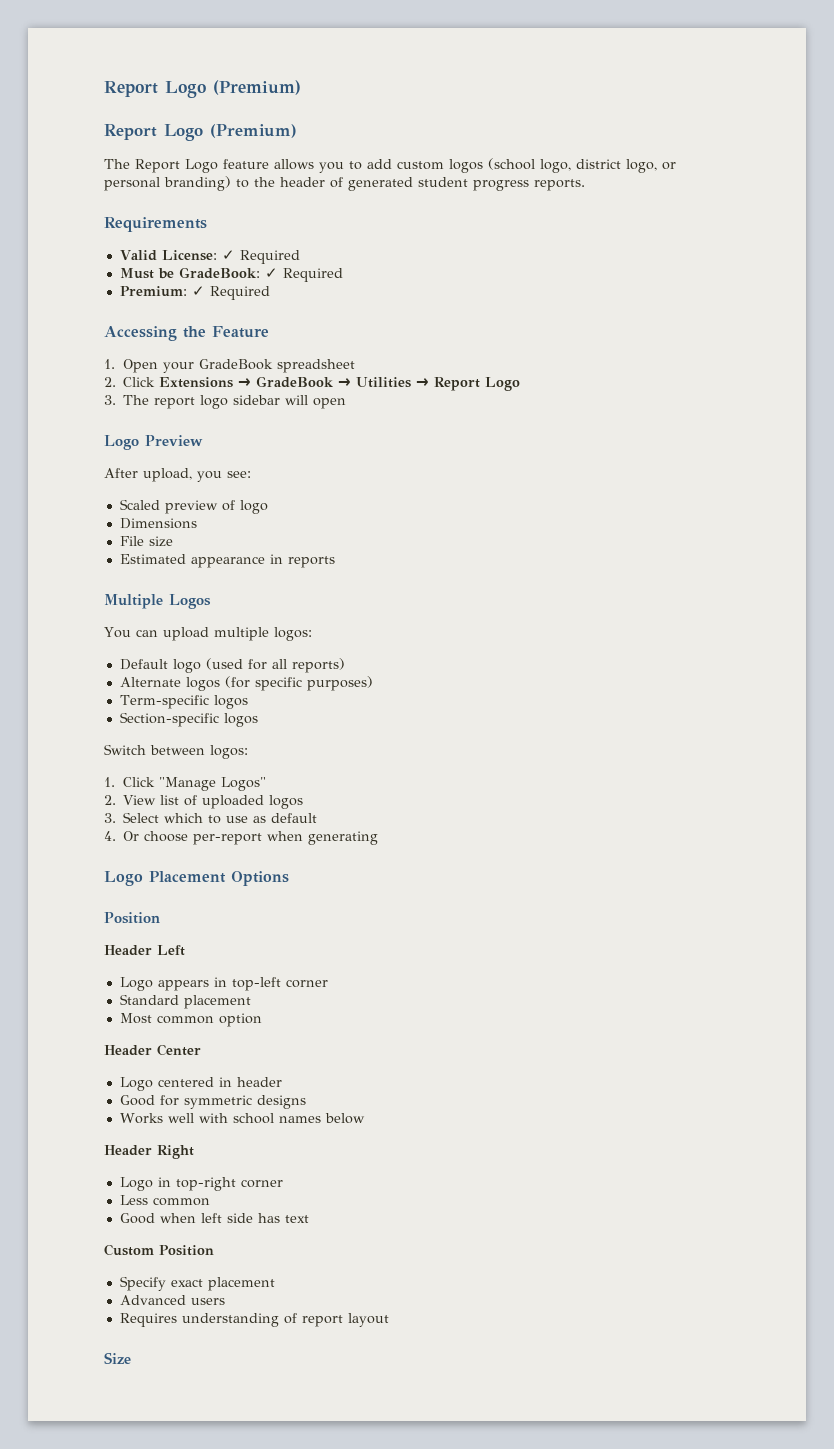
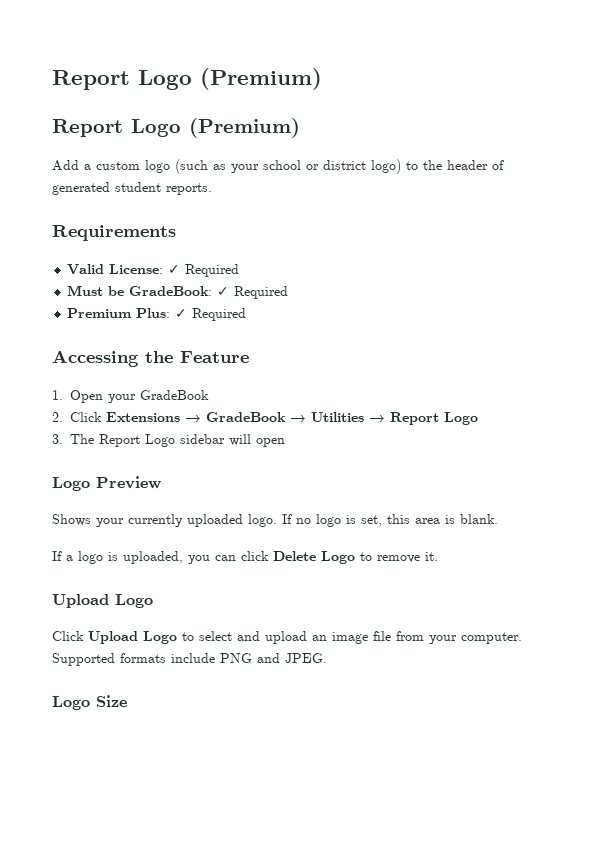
[104,158,676,173] [104,176,231,191] The Report Logo feature allows you to add custom logos (school logo, district logo, or personal branding) -> [52,159,401,174] Add a custom logo (such as your school or district logo)
[473,180,529,191] progress -> (161, 187) none
[119,286,187,297] Premium: -> [67,308,171,318] Premium Plus:
[277,359,356,373] spreadsheet -> (209, 395) none
[154,395,229,409] report logo -> [99,434,175,447] Report Logo
[104,468,251,482] [119,499,268,514] [119,518,197,529] [119,536,173,547] [119,554,335,568] [104,594,211,609] [104,627,312,641] [119,658,345,673] [119,676,373,691] [119,695,248,709] [119,712,258,727] [104,744,248,759] [104,777,267,791] [104,795,304,809] [104,812,318,824] [104,831,379,845] [104,871,289,886] [104,912,160,924] [104,945,185,956] [119,977,328,991] [119,994,251,1009] [119,1013,262,1027] [104,1044,201,1056] [119,1077,282,1091] [119,1095,306,1109] [119,1113,365,1124] [104,1145,194,1159] [119,1177,283,1191] [119,1195,210,1206] [119,1213,309,1224] [104,1244,214,1256] [119,1276,275,1291] [119,1295,225,1305] [119,1313,389,1327] After upload, you see: // Scaled preview of logo // Dimensions // File size // Estimated appearance in reports // Multiple Logos // You can upload multiple logos: // Default logo (used for all reports) // Alternate logos (for specific purposes) // Term-specific logos // Section-specific logos // Switch between logos: // 1. Click "Manage Logos" // 2. View list of uploaded logos // 3. Select which to use as default // 4. Or choose per-report when generating // Logo Placement Options // Position // Header Left // Logo appears in top-left corner // Standard placement // Most common option // Header Center // Logo centered in header // Good for symmetric designs // Works well with school names below // Header Right // Logo in top-right corner // Less common // Good when left side has text // Custom Position // Specify exact placement // Advanced users // Requires understanding of report layout // -> [52,514,498,527] [52,551,438,564] [52,594,153,608] [52,631,522,644] [52,653,327,666] [52,696,90,710] Shows your currently uploaded logo. If no logo is set, this area is blank. // If a logo is uploaded, you can click Delete Logo to remove it. // Upload Logo // Click Upload Logo to select and upload an image file from your computer. Supported formats include PNG and JPEG. // Logo

